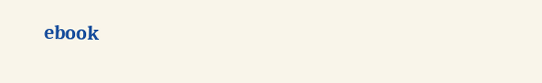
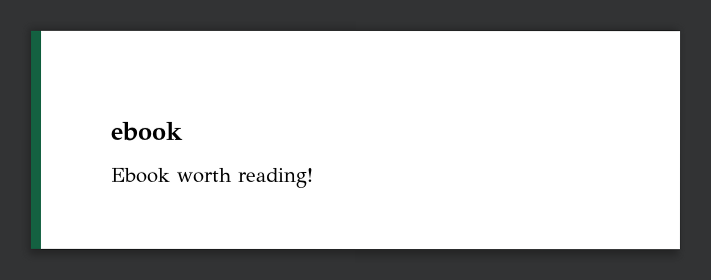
(100, 31) none -> [110,167,313,188] // Ebook worth reading!

